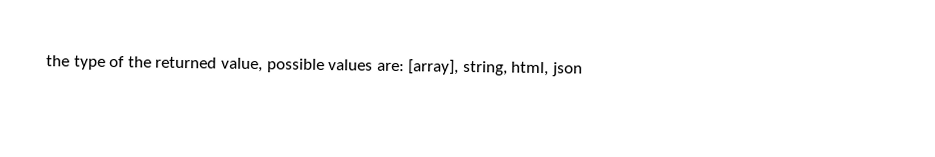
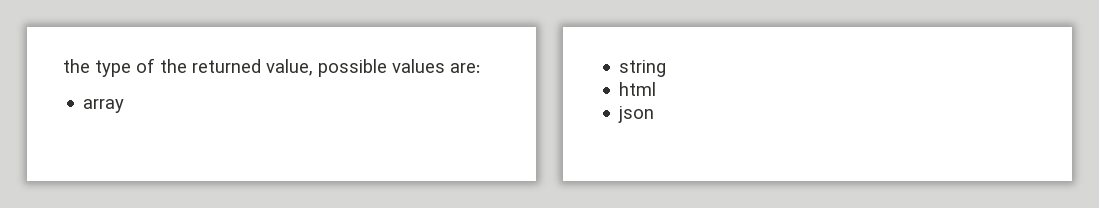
[408,59,550,77] [array], string, html, -> [83,99,125,113] [619,60,667,77] [619,82,657,96] // array // string // html //

